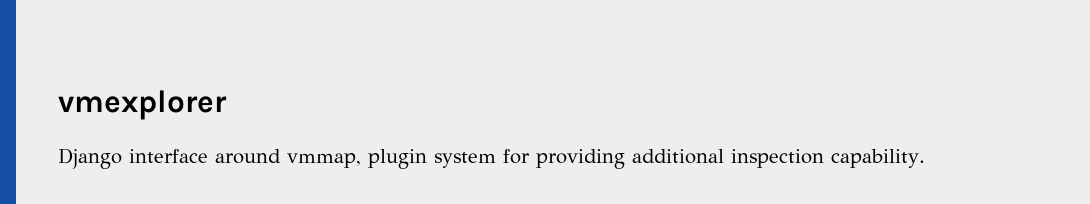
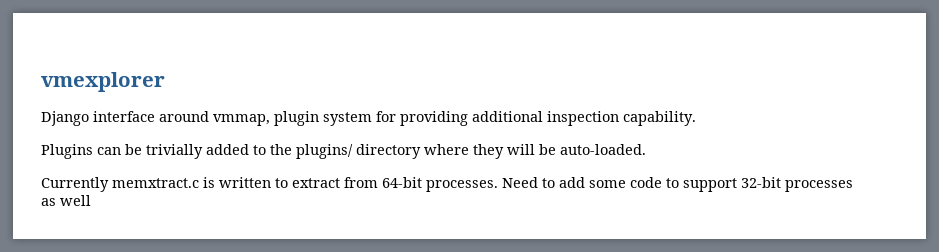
(925, 158) none -> [41,144,646,159] [41,177,853,192] [41,195,91,206] // Plugins can be trivially added to the plugins/ directory where they will be auto-loaded. // Currently memxtract.c is written to extract from 64-bit processes. Need to add some code to support 32-bit processes as well

